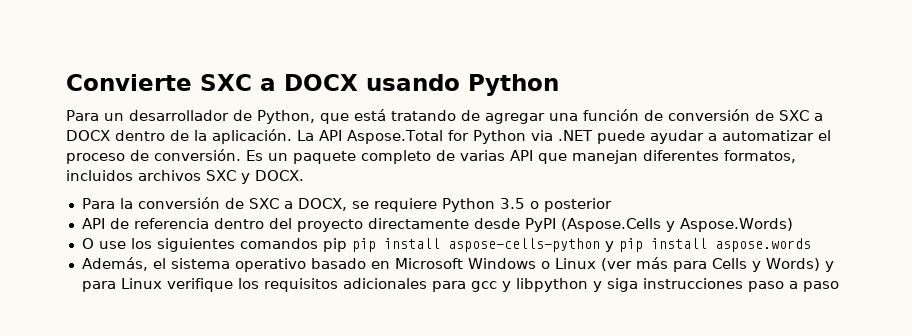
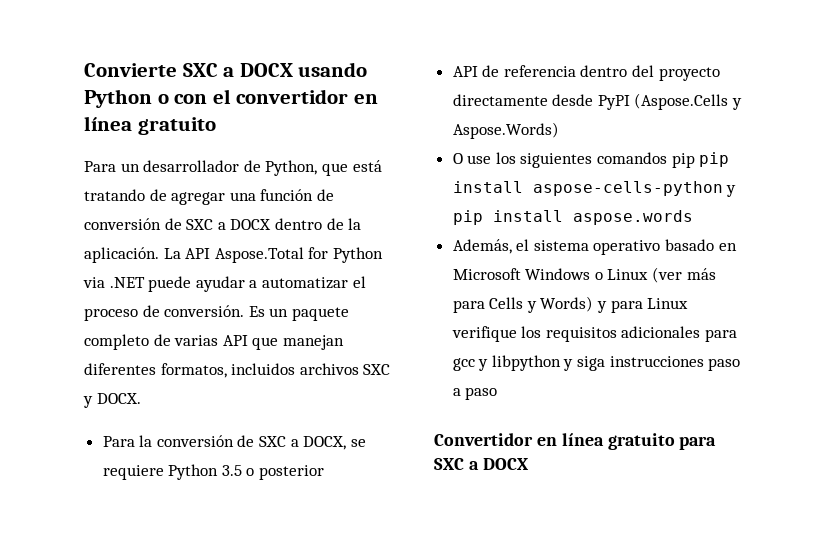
(559, 85) none -> [157,89,378,104] [84,116,216,135] o con el convertidor en línea gratuito
(839, 286) none -> [434,433,717,450] [434,458,529,470] // Convertidor en línea gratuito para SXC a DOCX

